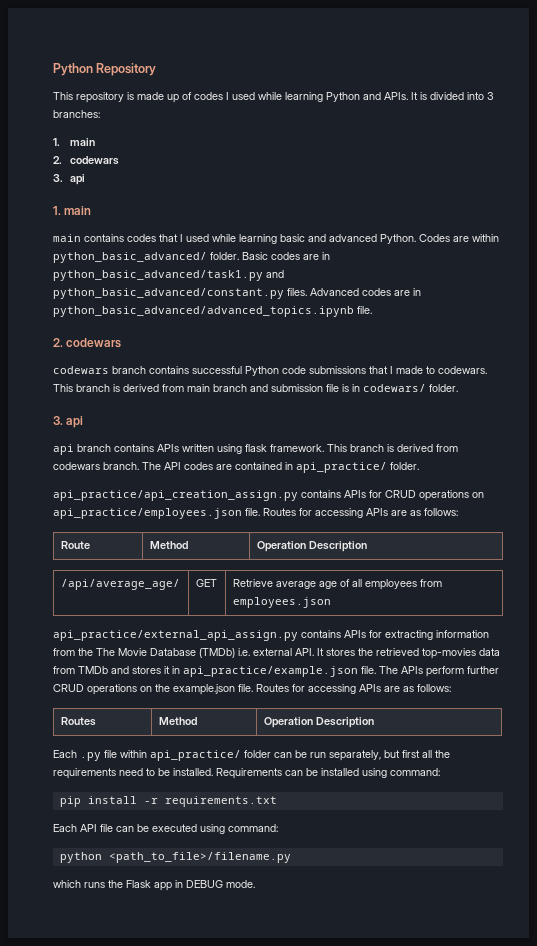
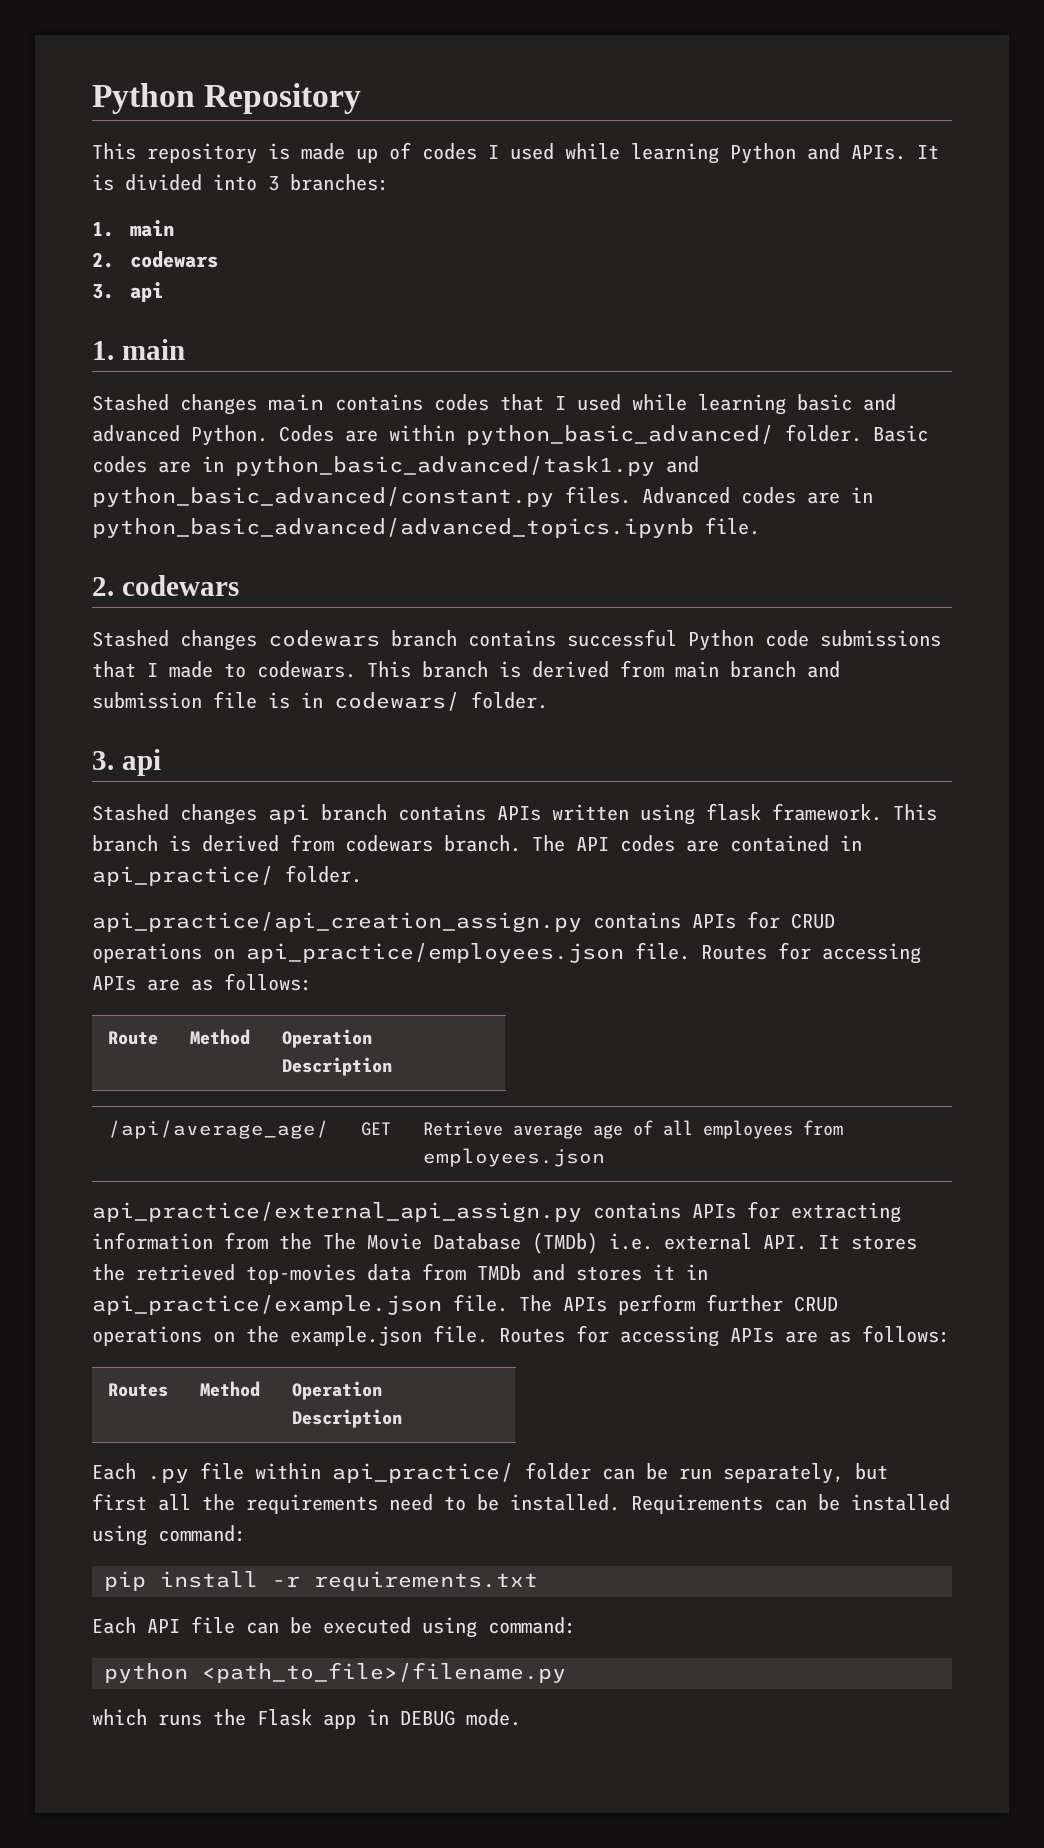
(92, 210) none -> [92,394,257,415] Stashed changes
(122, 343) none -> [92,630,257,651] Stashed changes
(84, 422) none -> [92,804,257,825] Stashed changes

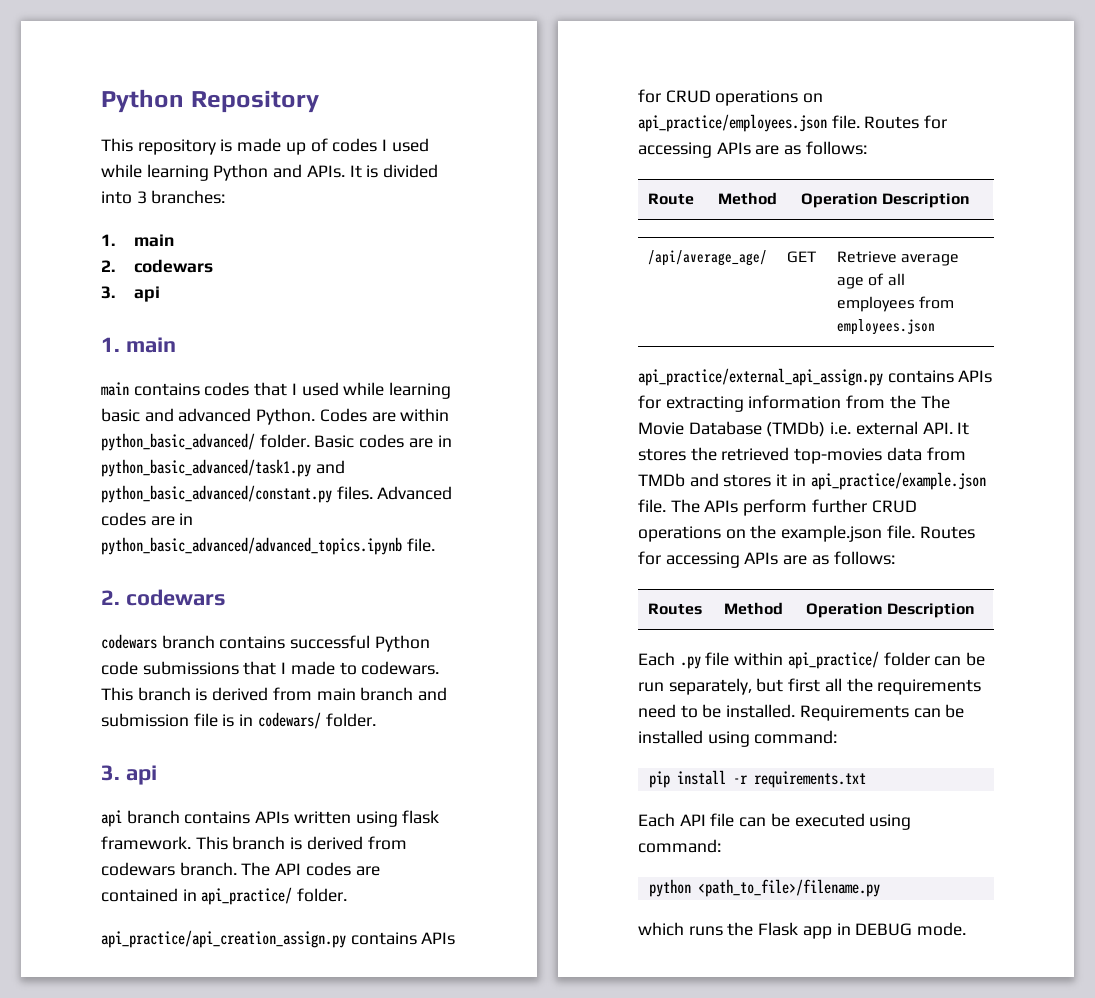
[92,394,257,415] Stashed changes -> (176, 345) none
[92,630,257,651] Stashed changes -> (226, 597) none
[92,804,257,825] Stashed changes -> (157, 775) none

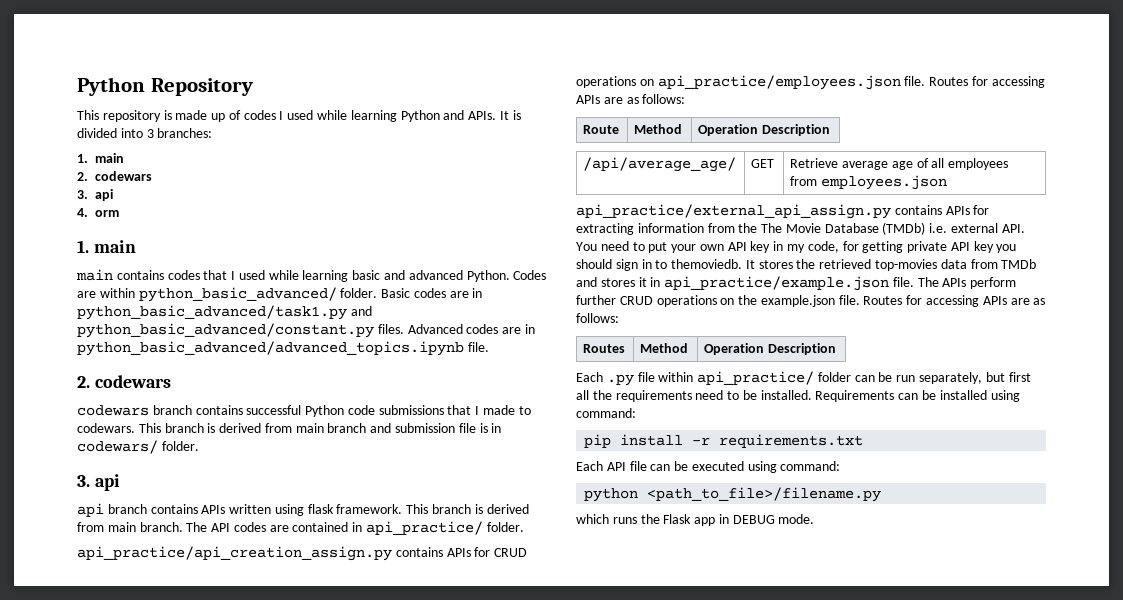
(160, 294) none -> [77,208,119,217] // 4. orm
[101,862,175,876] codewars -> [107,522,136,532] main
(953, 428) none -> [576,241,1017,253] [576,259,743,271] You need to put your own API key in my code, for getting private API key you should sign in to themoviedb.

